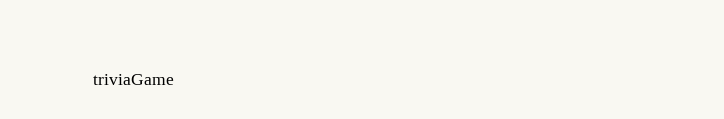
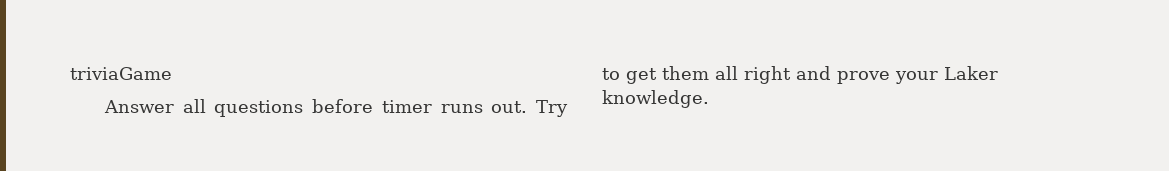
(174, 79) none -> [103,99,568,117] [602,66,998,84] [602,90,709,108] // Answer all questions before timer runs out. Try to get them all right and prove your Laker knowledge.

